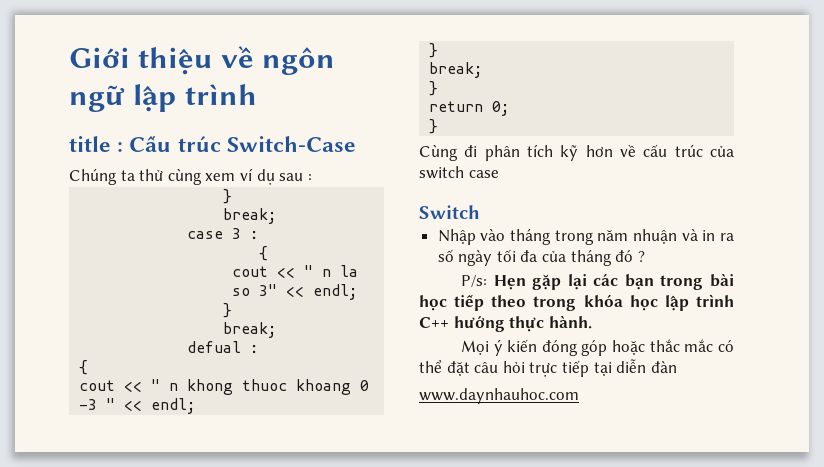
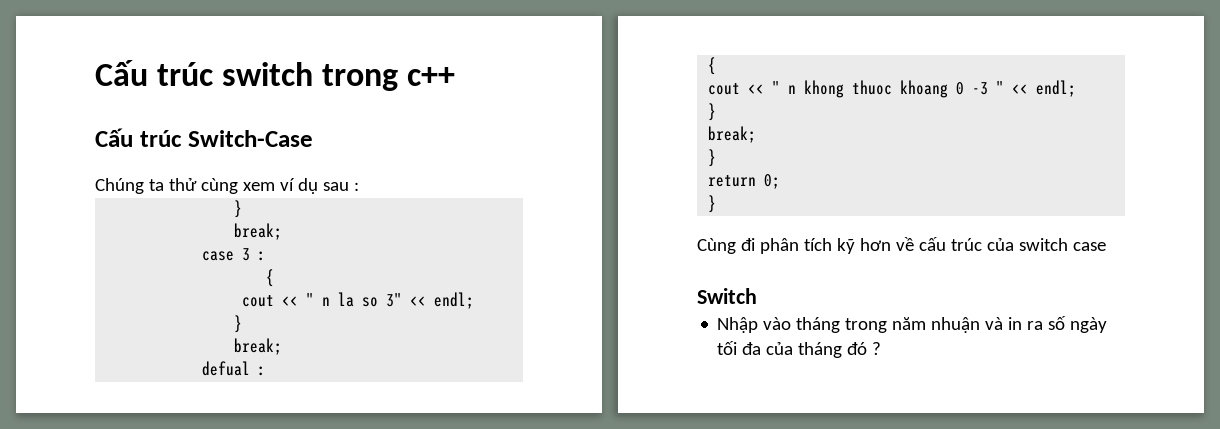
[69,46,336,75] [69,84,257,112] [69,136,124,152] Giới thiệu về ngôn ngữ lập trình // title : -> [95,60,456,91] Cấu trúc switch trong c++ //
[460,273,734,290] [419,294,734,311] [419,315,592,332] [460,339,734,356] [419,359,677,377] [419,388,579,404] // P/s: Hẹn gặp lại các bạn trong bài học tiếp theo trong khóa học lập trình C++ hướng thực hành. // Mọi ý kiến đóng góp hoặc thắc mắc có thể đặt câu hỏi trực tiếp tại diễn đàn // www.daynhauhoc.com -> (882, 348) none

